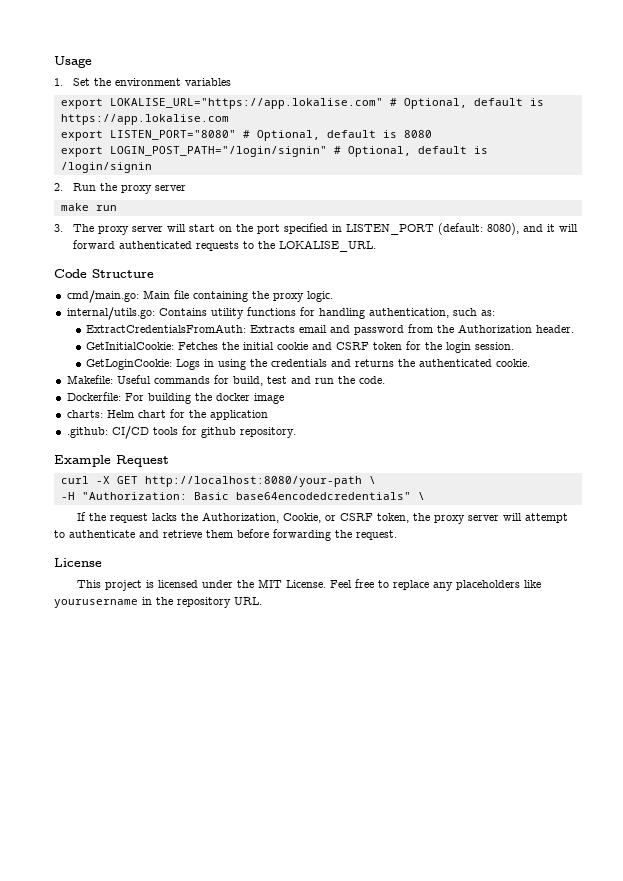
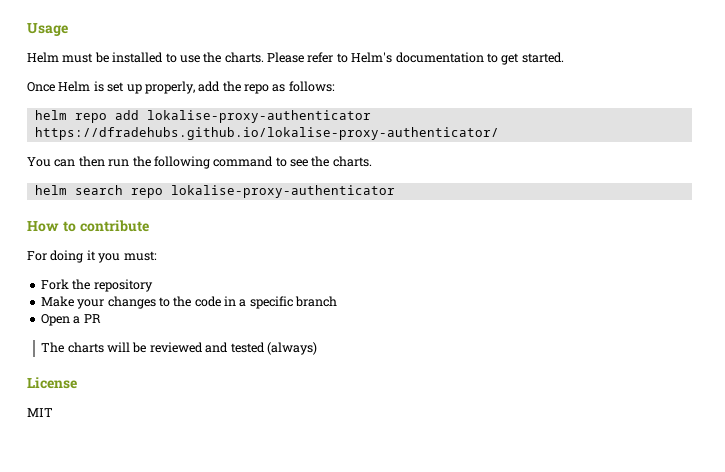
[54,78,232,86] [60,98,544,109] [60,114,229,125] [60,130,432,141] [60,146,488,157] [60,162,152,173] [54,183,187,194] [60,203,117,211] [54,223,579,235] [73,240,377,252] [54,269,154,278] [66,290,333,303] [66,307,495,320] [85,324,574,335] [85,341,514,353] [85,359,530,370] [66,375,385,386] [66,392,284,404] [66,409,268,420] [66,426,296,439] [54,455,169,467] [60,476,376,487] [60,492,425,500] [77,512,569,524] [54,529,397,541] [54,558,102,567] [77,579,542,591] [54,597,262,608] 1. Set the environment variables // export LOKALISE_URL="https://app.lokalise.com" # Optional, default is https://app.lokalise.com // export LISTEN_PORT="8080" # Optional, default is 8080 // export LOGIN_POST_PATH="/login/signin" # Optional, default is /login/signin // 2. Run the proxy server // make run // 3. The proxy server will start on the port specified in LISTEN_PORT (default: 8080), and it will forward authenticated requests to the LOKALISE_URL. // Code Structure // cmd/main.go: Main file containing the proxy logic. // internal/utils.go: Contains utility functions for handling authentication, such as: // ExtractCredentialsFromAuth: Extracts email and password from the Authorization header. // GetInitialCookie: Fetches the initial cookie and CSRF token for the login session. // GetLoginCookie: Logs in using the credentials and returns the authenticated cookie. // Makefile: Useful commands for build, test and run the code. // Dockerfile: For building the docker image // charts: Helm chart for the application // .github: CI/CD tools for github repository. // Example Request // curl -X GET http://localhost:8080/your-path \ // -H "Authorization: Basic base64encodedcredentials" \ // If the request lacks the Authorization, Cookie, or CSRF token, the proxy server will attempt to authenticate and retrieve them before forwarding the request. // License // This project is licensed under the MIT License. Feel free to replace any placeholders like yourusername in the repository URL. -> [27,52,564,65] [27,81,335,94] [34,110,371,123] [34,127,499,140] [27,156,372,169] [34,185,395,198] [27,220,149,232] [27,250,157,263] [40,279,153,292] [40,296,338,309] [40,314,101,326] [41,342,317,355] [27,377,77,389] [27,408,53,417] Helm must be installed to use the charts. Please refer to Helm's documentation to get started. // Once Helm is set up properly, add the repo as follows: // helm repo add lokalise-proxy-authenticator https://dfradehubs.github.io/lokalise-proxy-authenticator/ // You can then run the following command to see the charts. // helm search repo lokalise-proxy-authenticator // How to contribute // For doing it you must: // Fork the repository // Make your changes to the code in a specific branch // Open a PR // The charts will be reviewed and tested (always) // License // MIT

